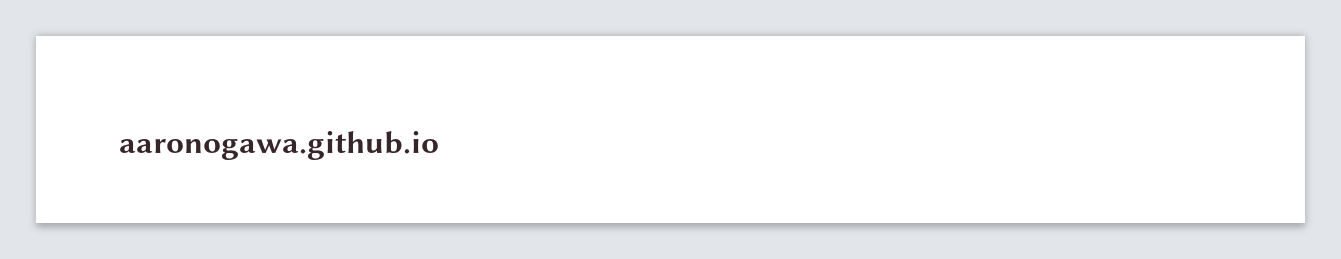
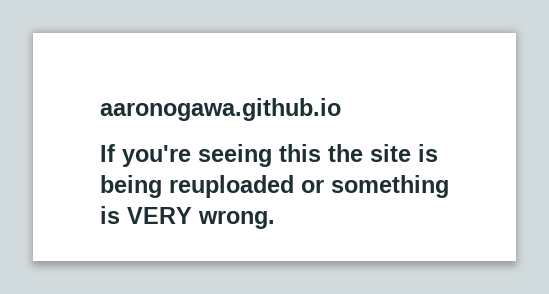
(439, 145) none -> [100,144,438,167] [100,175,449,198] [100,206,275,229] // If you're seeing this the site is being reuploaded or something is VERY wrong.

